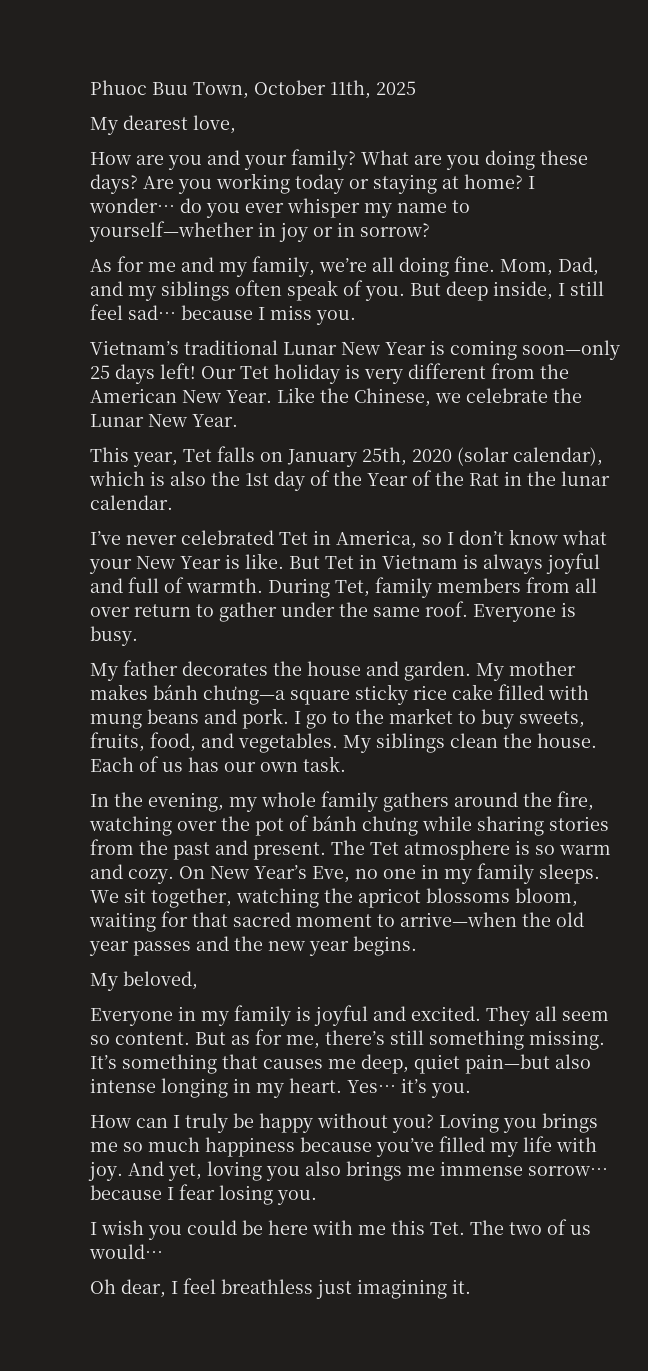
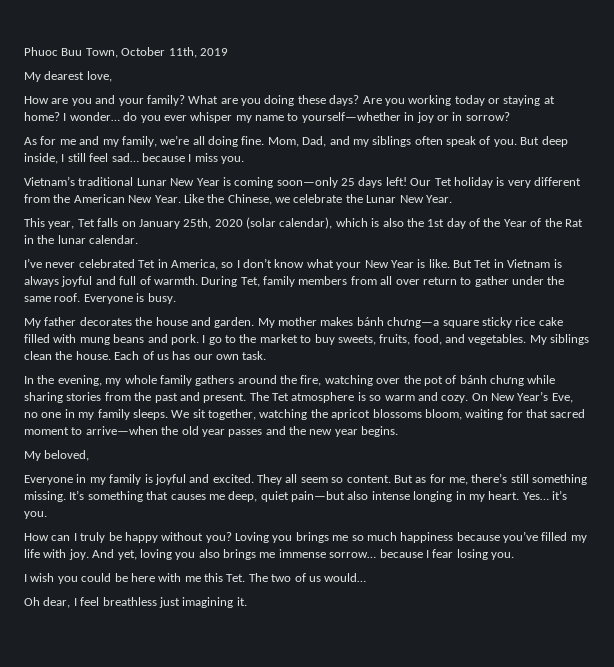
[376,81,416,95] 2025 -> [199,48,228,56] 2019

